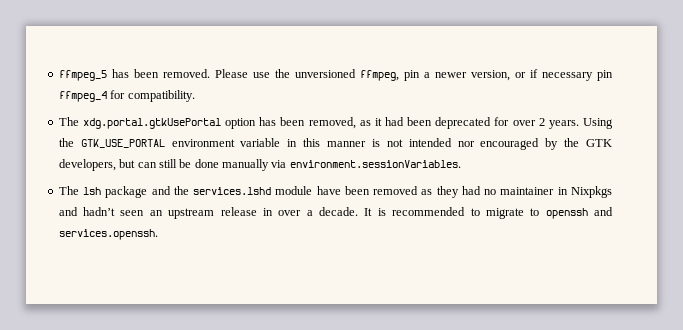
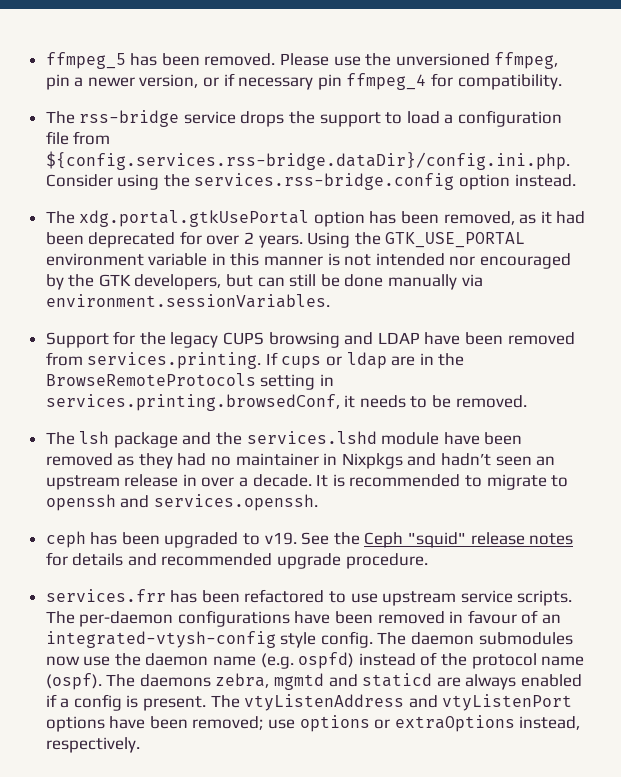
(195, 96) none -> [45,110,563,127] [45,131,111,145] [45,151,570,170] [45,173,576,190] // The rss-bridge service drops the support to load a configuration file from ${config.services.rss-bridge.dataDir}/config.ini.php. Consider using the services.rss-bridge.config option instead.
(461, 164) none -> [45,331,575,348] [45,352,465,369] [45,373,334,390] [45,394,527,411] // Support for the legacy CUPS browsing and LDAP have been removed from services.printing. If cups or ldap are in the BrowseRemoteProtocols setting in services.printing.browsedConf, it needs to be removed.
(158, 234) none -> [45,531,574,548] [45,552,428,569] [45,589,573,606] [45,610,562,627] [45,631,573,648] [45,652,585,669] [45,673,583,690] [45,694,573,711] [45,715,581,732] [45,737,140,753] // ceph has been upgraded to v19. See the Ceph "squid" release notes for details and recommended upgrade procedure. // services.frr has been refactored to use upstream service scripts. The per-daemon configurations have been removed in favour of an integrated-vtysh-config style config. The daemon submodules now use the daemon name (e.g. ospfd) instead of the protocol name (ospf). The daemons zebra, mgmtd and staticd are always enabled if a config is present. The vtyListenAddress and vtyListenPort options have been removed; use options or extraOptions instead, respectively.

